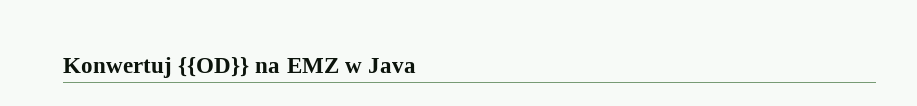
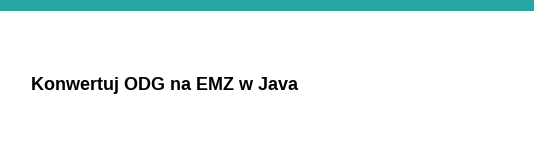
[178,57,250,77] {{OD}} -> [124,77,165,90] ODG

